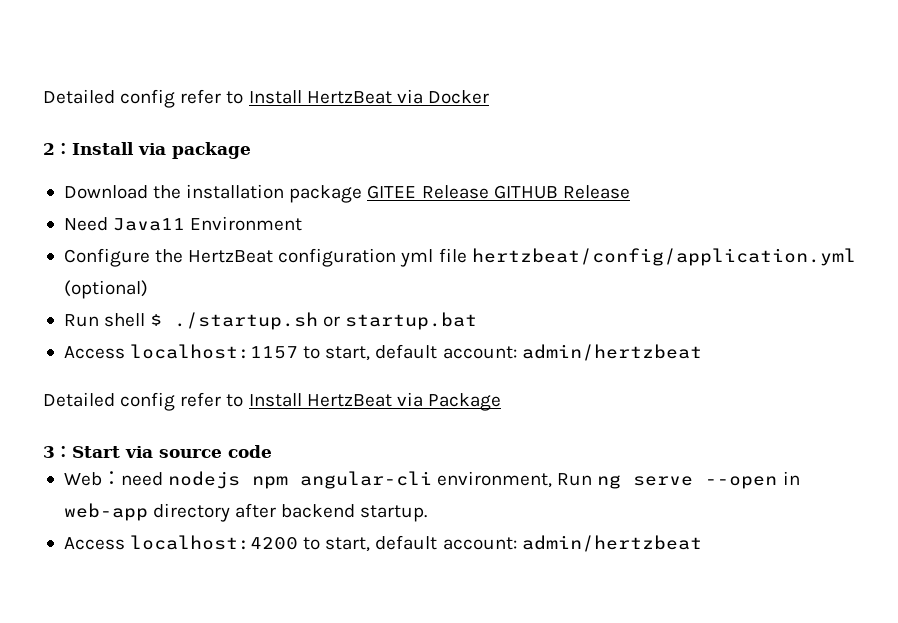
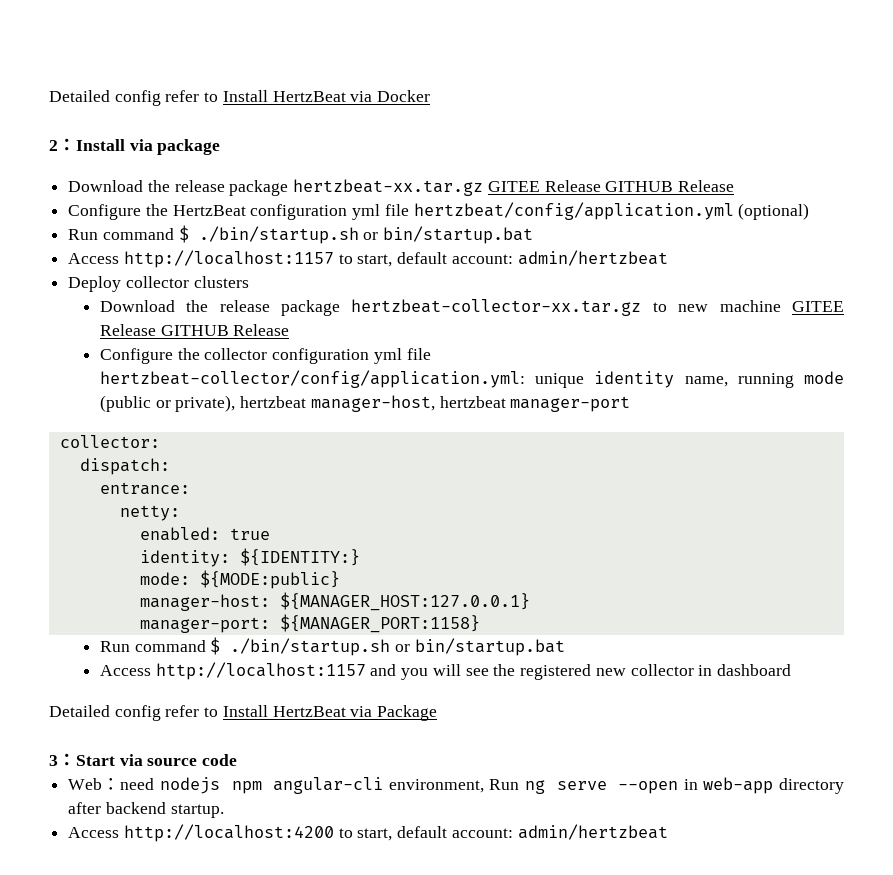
[186,184,630,203] [63,216,303,231] installation package GITEE Release GITHUB Release // Need Java11 Environment -> [174,179,735,196] release package hertzbeat-xx.tar.gz GITEE Release GITHUB Release
[104,312,478,330] [63,344,702,361] shell $ ./startup.sh or startup.bat // Access localhost:1157 to start, default account: admin/hertzbeat -> [102,225,534,244] [68,250,668,268] [68,276,249,292] [99,299,845,316] [99,324,290,336] [99,348,431,364] [99,370,844,388] [99,395,631,412] [59,435,160,448] [79,458,170,475] [99,482,190,495] [119,505,180,521] [139,527,270,541] [139,548,360,567] [139,570,340,589] [139,592,530,611] [139,614,480,633] [99,637,565,656] [99,662,791,680] command $ ./bin/startup.sh or bin/startup.bat // Access http://localhost:1157 to start, default account: admin/hertzbeat // Deploy collector clusters // Download the release package hertzbeat-collector-xx.tar.gz to new machine GITEE Release GITHUB Release // Configure the collector configuration yml file hertzbeat-collector/config/application.yml: unique identity name, running mode (public or private), hertzbeat manager-host, hertzbeat manager-port // collector: // dispatch: // entrance: // netty: // enabled: true // identity: ${IDENTITY:} // mode: ${MODE:public} // manager-host: ${MANAGER_HOST:127.0.0.1} // manager-port: ${MANAGER_PORT:1158} // Run command $ ./bin/startup.sh or bin/startup.bat // Access http://localhost:1157 and you will see the registered new collector in dashboard
[130,535,299,550] localhost:4200 -> [123,824,334,842] http://localhost:4200

